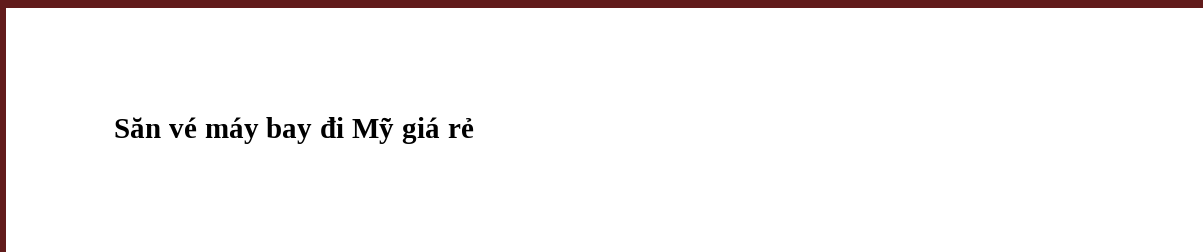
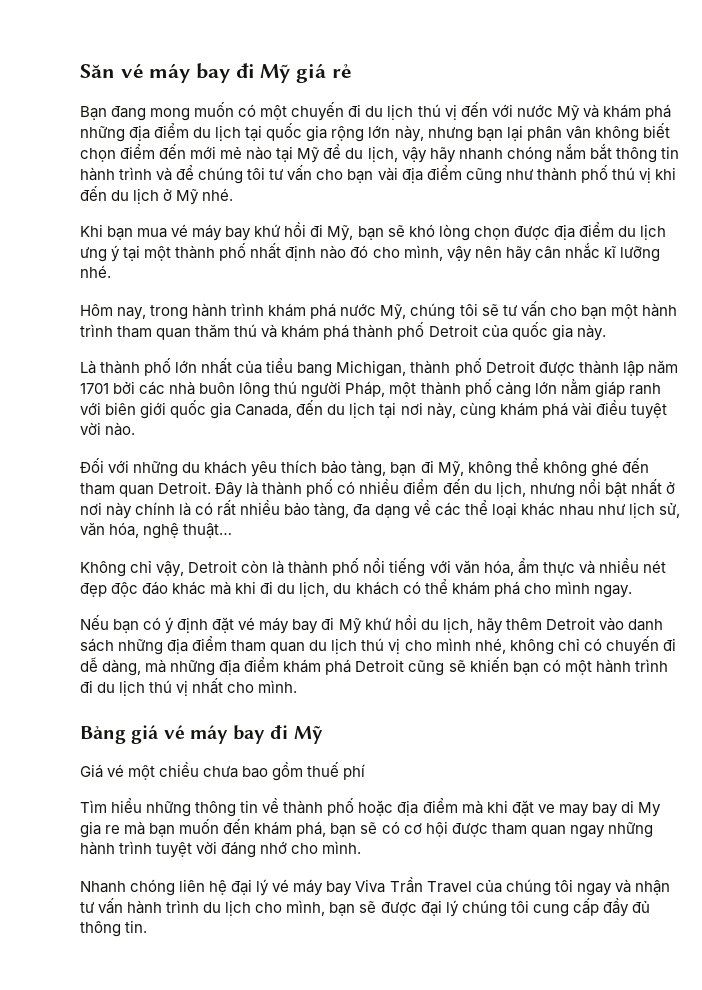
(474, 128) none -> [80,102,671,121] [80,123,670,142] [80,144,679,163] [80,165,676,184] [80,186,234,205] [80,222,666,241] [80,243,660,262] [80,265,111,278] [80,301,677,320] [80,322,606,341] [80,358,678,377] [80,379,661,398] [80,400,667,419] [80,422,136,436] [80,458,649,477] [80,479,675,498] [80,500,680,519] [80,522,233,539] [80,558,666,577] [80,579,632,598] [80,615,663,634] [80,636,676,655] [80,657,668,676] [80,678,298,697] [80,725,323,744] [80,762,366,781] [80,798,661,817] [80,819,653,838] [80,841,362,858] [80,877,670,896] [80,898,650,917] [80,920,148,937] // Bạn đang mong muốn có một chuyến đi du lịch thú vị đến với nước Mỹ và khám phá những địa điểm du lịch tại quốc gia rộng lớn này, nhưng bạn lại phân vân không biết chọn điểm đến mới mẻ nào tại Mỹ để du lịch, vậy hãy nhanh chóng nắm bắt thông tin hành trình và để chúng tôi tư vấn cho bạn vài địa điểm cũng như thành phố thú vị khi đến du lịch ở Mỹ nhé. // Khi bạn mua vé máy bay khứ hồi đi Mỹ, bạn sẽ khó lòng chọn được địa điểm du lịch ưng ý tại một thành phố nhất định nào đó cho mình, vậy nên hãy cân nhắc kĩ lưỡng nhé. // Hôm nay, trong hành trình khám phá nước Mỹ, chúng tôi sẽ tư vấn cho bạn một hành trình tham quan thăm thú và khám phá thành phố Detroit của quốc gia này. // Là thành phố lớn nhất của tiểu bang Michigan, thành phố Detroit được thành lập năm 1701 bởi các nhà buôn lông thú người Pháp, một thành phố cảng lớn nằm giáp ranh với biên giới quốc gia Canada, đến du lịch tại nơi này, cùng khám phá vài điều tuyệt vời nào. // Đối với những du khách yêu thích bảo tàng, bạn đi Mỹ, không thể không ghé đến tham quan Detroit. Đây là thành phố có nhiều điểm đến du lịch, nhưng nổi bật nhất ở nơi này chính là có rất nhiều bảo tàng, đa dạng về các thể loại khác nhau như lịch sử, văn hóa, nghệ thuật… // Không chỉ vậy, Detroit còn là thành phố nổi tiếng với văn hóa, ẩm thực và nhiều nét đẹp độc đáo khác mà khi đi du lịch, du khách có thể khám phá cho mình ngay. // Nếu bạn có ý định đặt vé máy bay đi Mỹ khứ hồi du lịch, hãy thêm Detroit vào danh sách những địa điểm tham quan du lịch thú vị cho mình nhé, không chỉ có chuyến đi dễ dàng, mà những địa điểm khám phá Detroit cũng sẽ khiến bạn có một hành trình đi du lịch thú vị nhất cho mình. // Bảng giá vé máy bay đi Mỹ // Giá vé một chiều chưa bao gồm thuế phí // Tìm hiểu những thông tin về thành phố hoặc địa điểm mà khi đặt ve may bay di My gia re mà bạn muốn đến khám phá, bạn sẽ có cơ hội được tham quan ngay những hành trình tuyệt vời đáng nhớ cho mình. // Nhanh chóng liên hệ đại lý vé máy bay Viva Trần Travel của chúng tôi ngay và nhận tư vấn hành trình du lịch cho mình, bạn sẽ được đại lý chúng tôi cung cấp đầy đủ thông tin.

